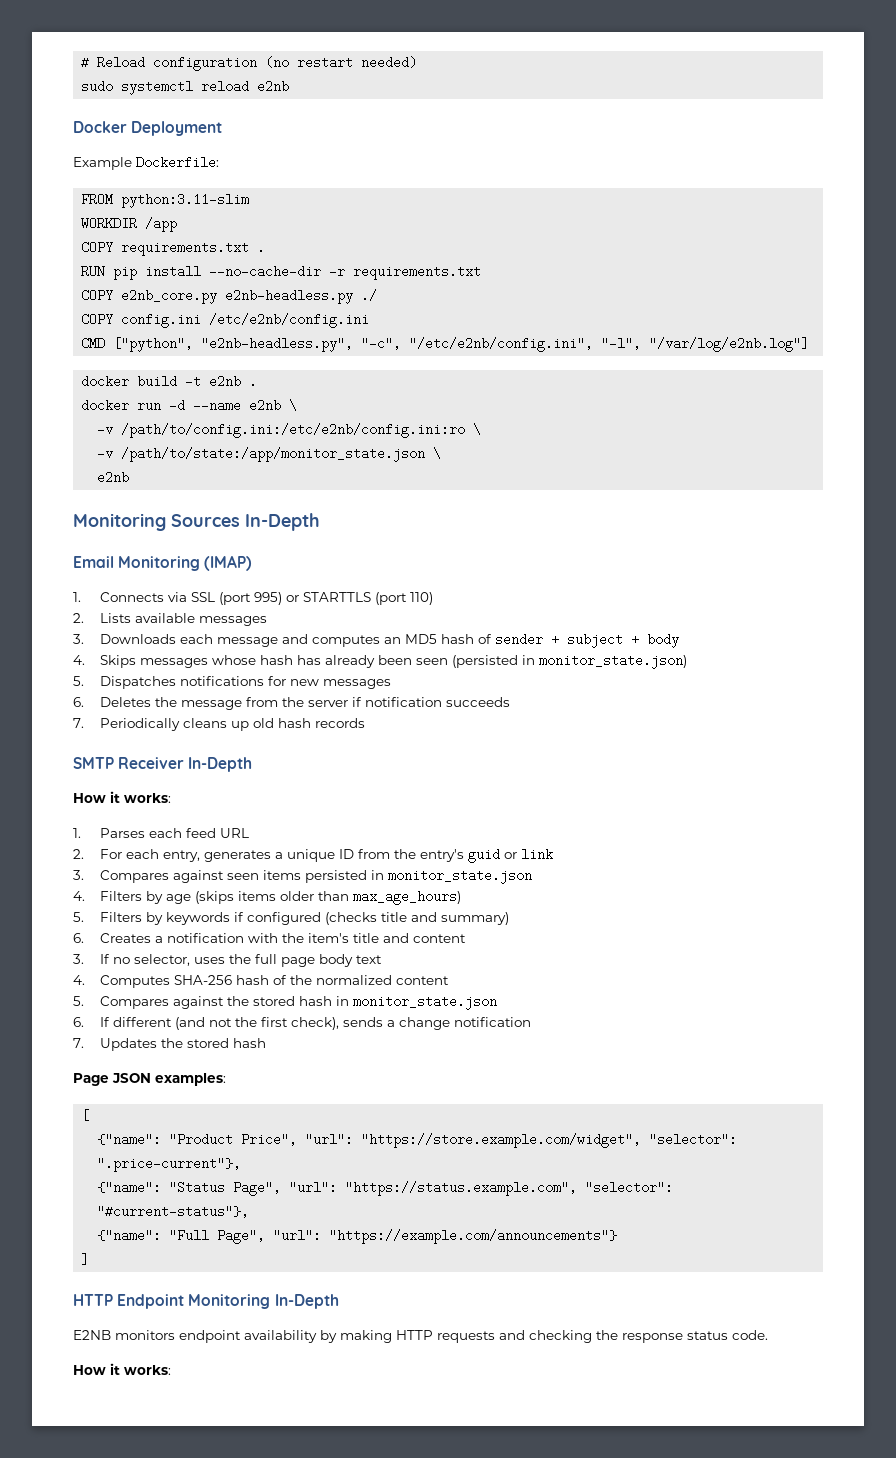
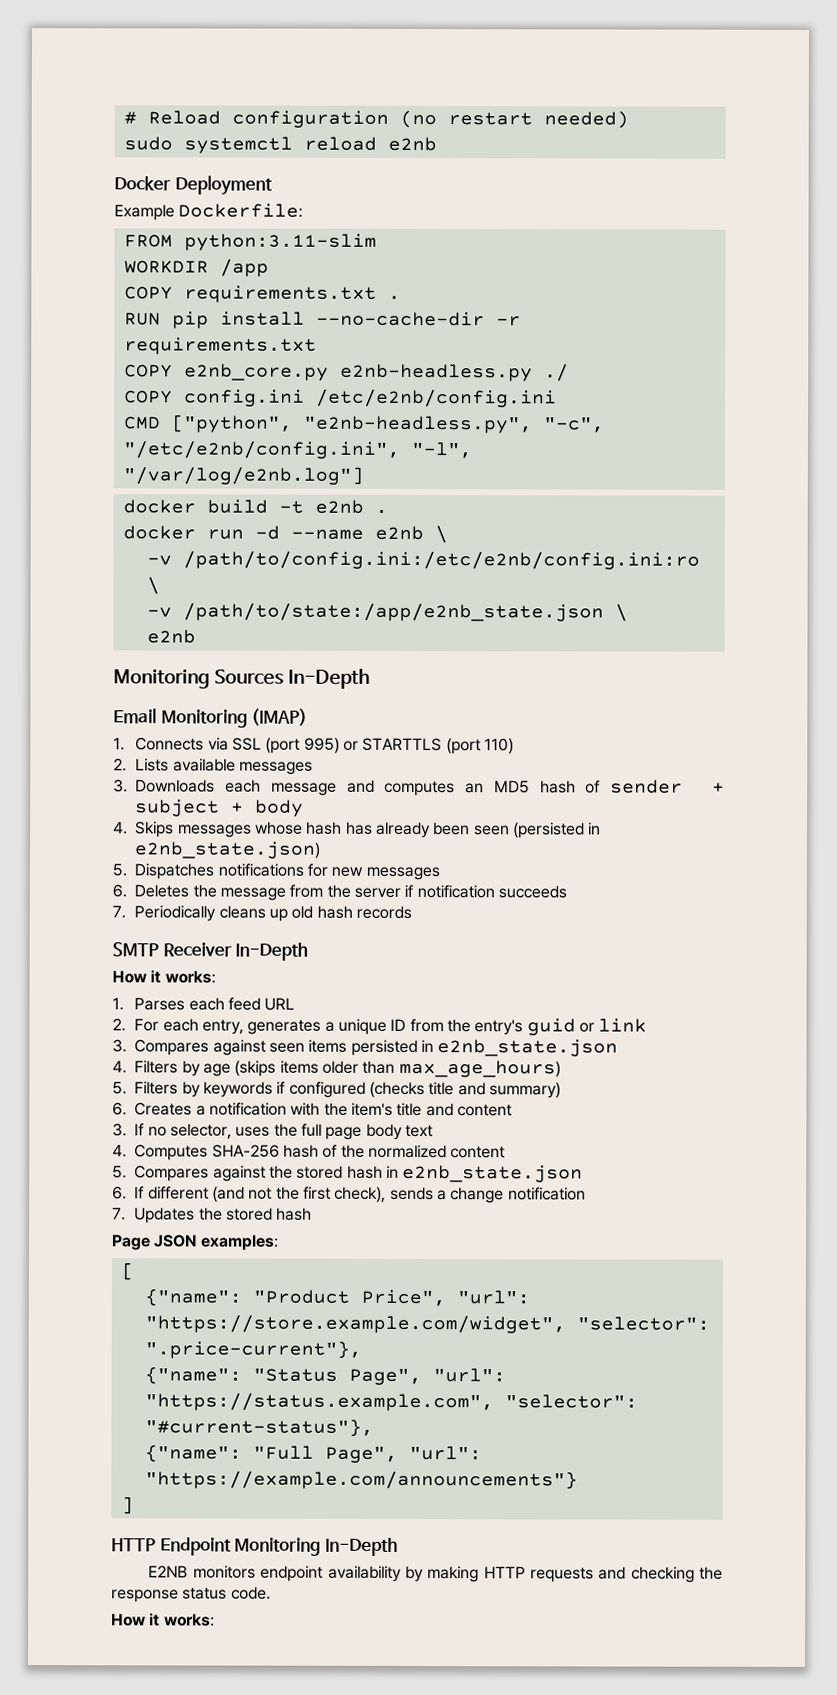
[121,447,426,462] /path/to/state:/app/monitor_state.json -> [182,602,604,622] /path/to/state:/app/e2nb_state.json
[538,654,687,669] monitor_state.json) -> [134,841,322,859] e2nb_state.json)
[387,869,532,884] monitor_state.json -> [437,1039,619,1057] e2nb_state.json
[352,995,497,1010] monitor_state.json -> [402,1164,584,1183] e2nb_state.json

